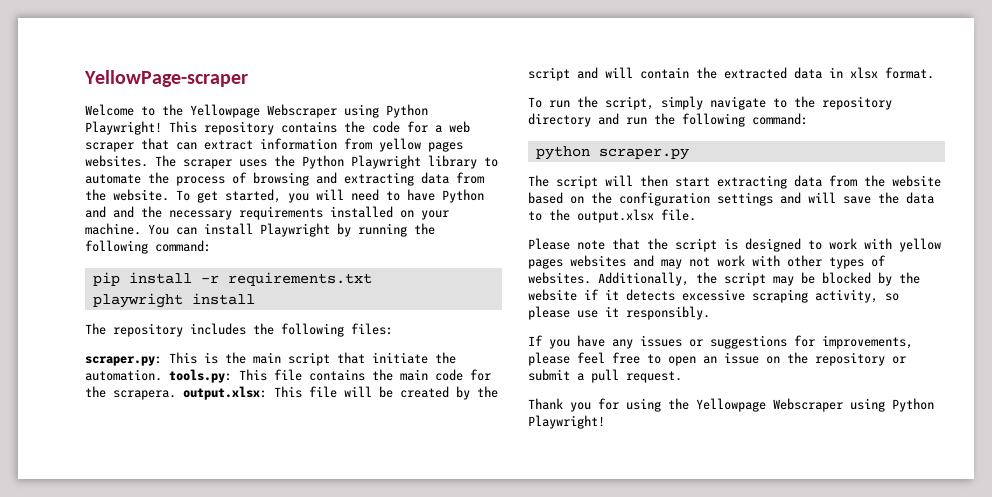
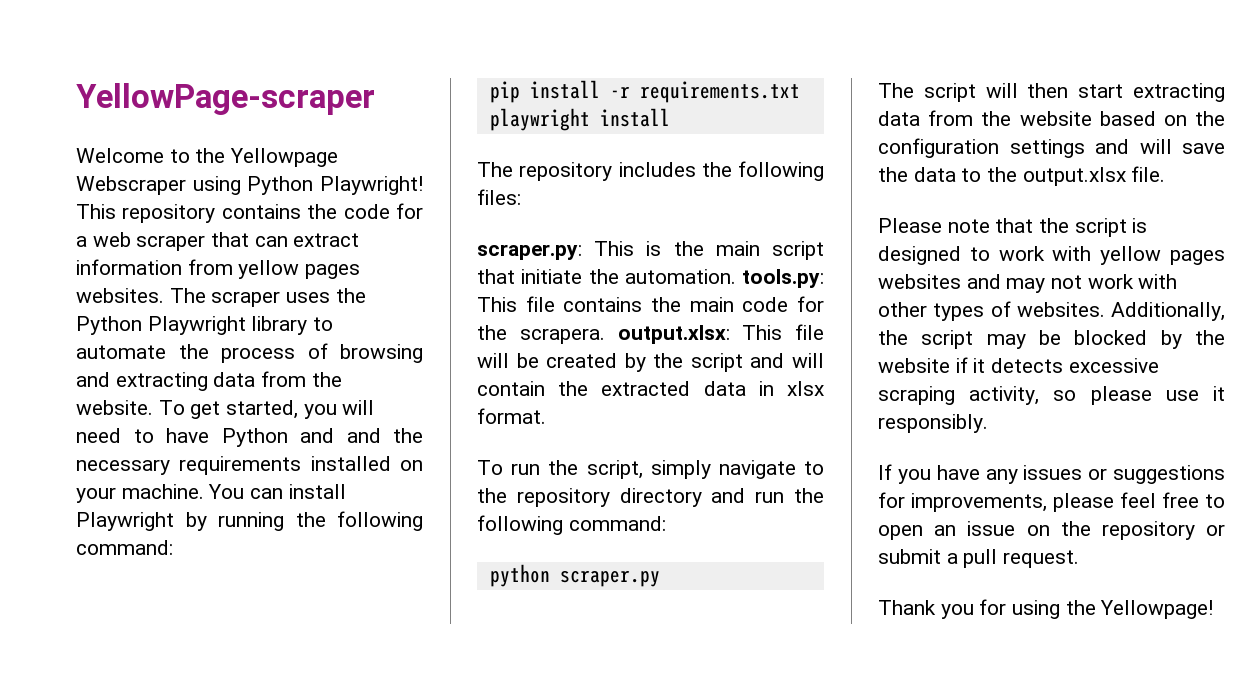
[696,398,934,412] [528,415,605,429] Yellowpage Webscraper using Python Playwright! -> [1100,600,1214,619] Yellowpage!

